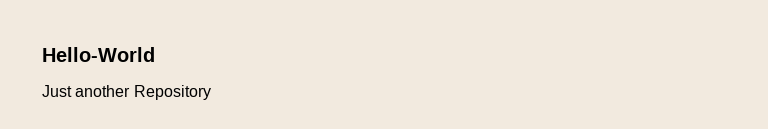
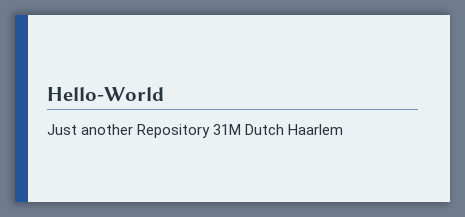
(211, 92) none -> [213,124,344,135] 31M Dutch Haarlem

